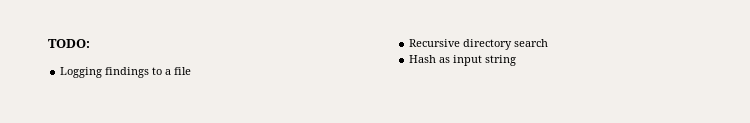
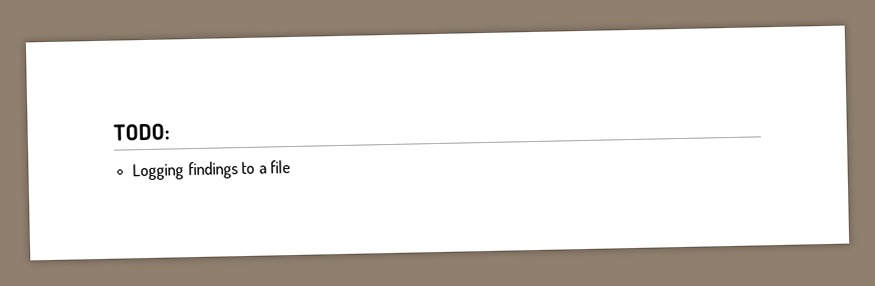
[409,39,549,50] [409,55,517,66] // Recursive directory search // Hash as input string -> (291, 167) none

